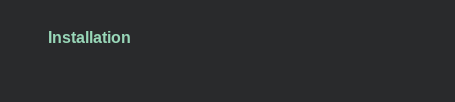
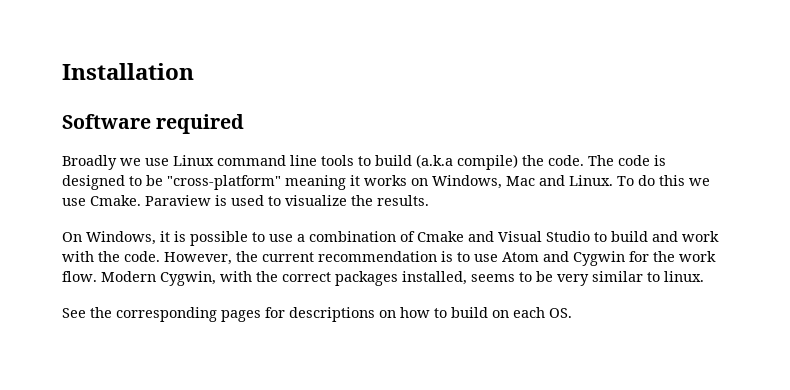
(131, 37) none -> [62,114,245,134] [62,154,666,170] [62,175,710,190] [62,195,429,206] [62,231,719,246] [62,251,716,266] [62,271,704,286] [62,307,572,322] // Software required // Broadly we use Linux command line tools to build (a.k.a compile) the code. The code is designed to be "cross-platform" meaning it works on Windows, Mac and Linux. To do this we use Cmake. Paraview is used to visualize the results. // On Windows, it is possible to use a combination of Cmake and Visual Studio to build and work with the code. However, the current recommendation is to use Atom and Cygwin for the work flow. Modern Cygwin, with the correct packages installed, seems to be very similar to linux. // See the corresponding pages for descriptions on how to build on each OS.

